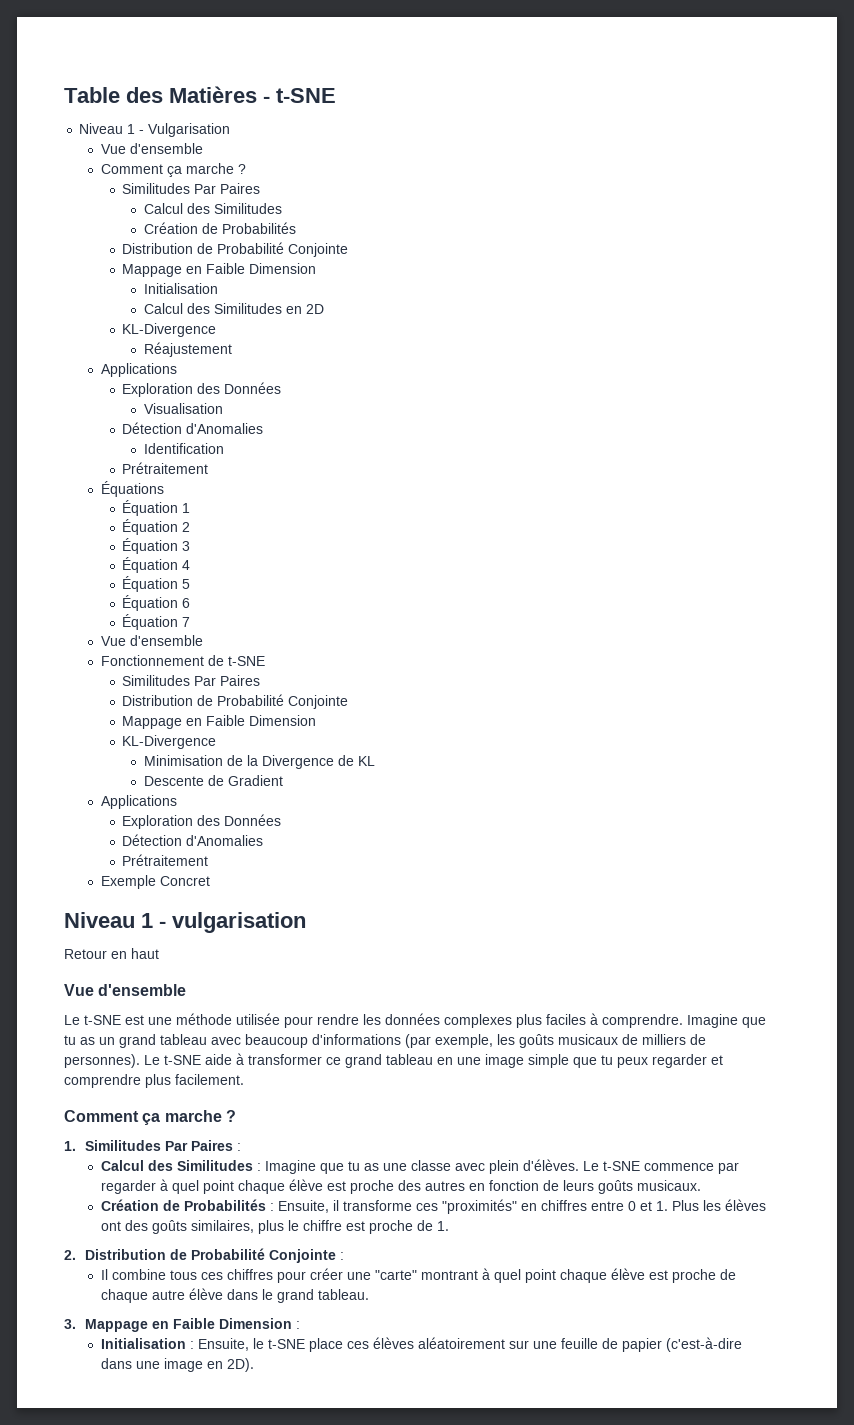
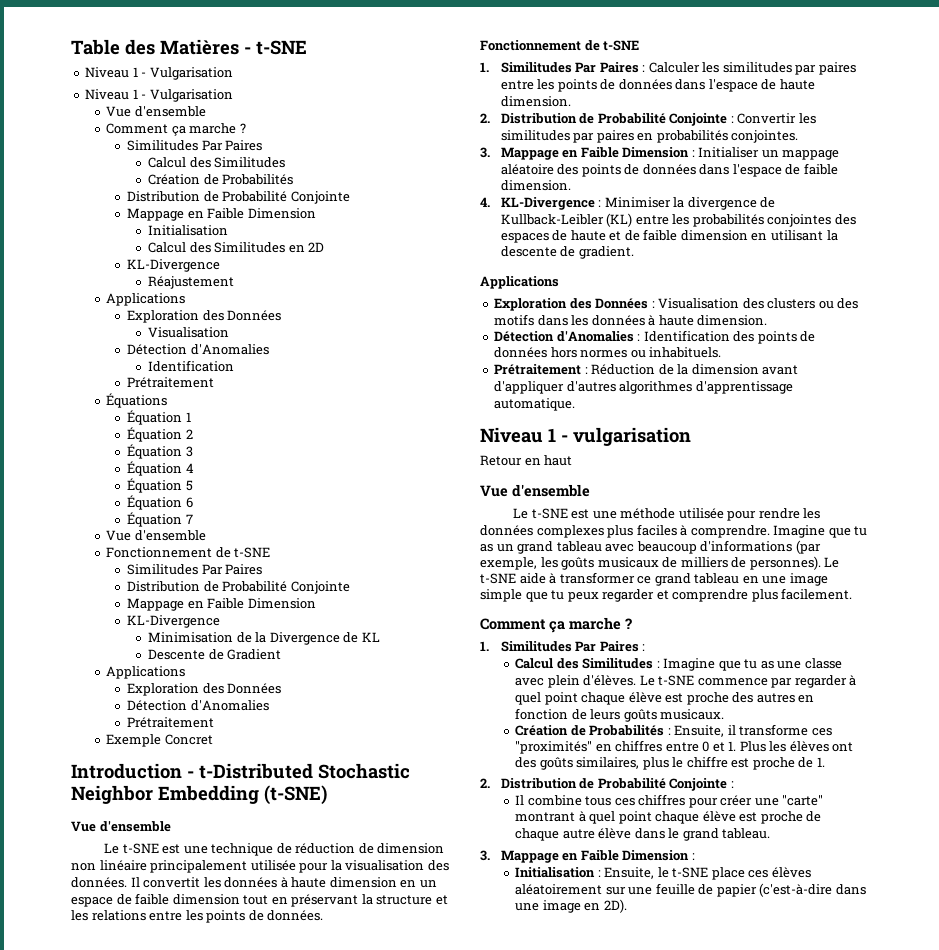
(231, 130) none -> [85,89,233,102] // Niveau 1 - Vulgarisation
(210, 881) none -> [71,763,410,779] [71,785,327,805] [71,821,171,832] [104,843,445,856] [71,860,449,873] [71,877,437,888] [71,893,448,907] [71,910,324,923] [480,40,640,51] [480,62,856,75] [500,79,815,92] [500,96,571,107] [480,113,816,126] [500,130,799,143] [480,147,840,160] [500,163,838,177] [500,180,571,191] [480,197,776,210] [500,213,856,227] [500,229,838,243] [500,246,634,259] [480,276,559,289] [494,298,859,311] [494,314,768,326] [494,330,816,344] [494,347,722,358] [494,364,799,375] [494,381,793,394] [494,398,576,411] // Introduction - t-Distributed Stochastic Neighbor Embedding (t-SNE) // Vue d'ensemble // Le t-SNE est une technique de réduction de dimension non linéaire principalement utilisée pour la visualisation des données. Il convertit les données à haute dimension en un espace de faible dimension tout en préservant la structure et les relations entre les points de données. // Fonctionnement de t-SNE // 1. Similitudes Par Paires : Calculer les similitudes par paires entre les points de données dans l'espace de haute dimension. // 2. Distribution de Probabilité Conjointe : Convertir les similitudes par paires en probabilités conjointes. // 3. Mappage en Faible Dimension : Initialiser un mappage aléatoire des points de données dans l'espace de faible dimension. // 4. KL-Divergence : Minimiser la divergence de Kullback-Leibler (KL) entre les probabilités conjointes des espaces de haute et de faible dimension en utilisant la descente de gradient. // Applications // Exploration des Données : Visualisation des clusters ou des motifs dans les données à haute dimension. // Détection d'Anomalies : Identification des points de données hors normes ou inhabituels. // Prétraitement : Réduction de la dimension avant d'appliquer d'autres algorithmes d'apprentissage automatique.

